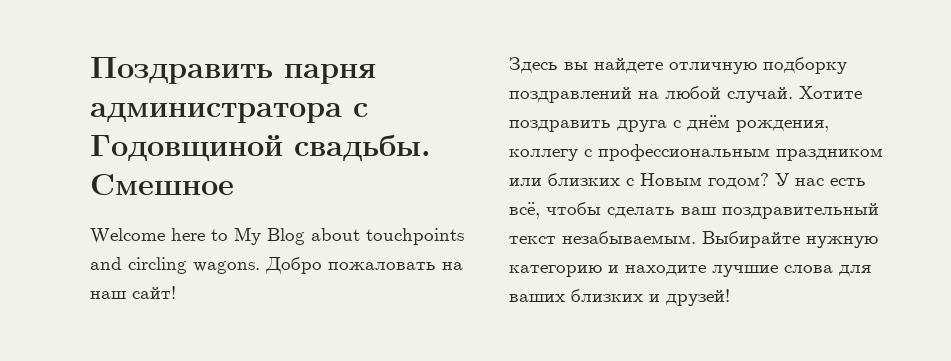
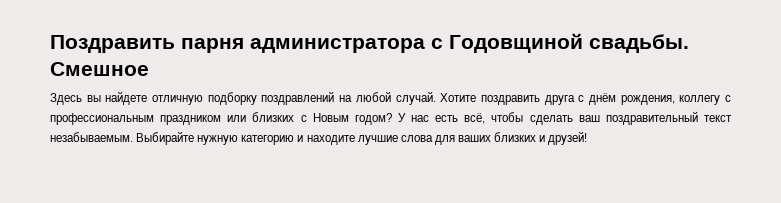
[90,227,464,245] [90,257,463,274] [90,286,176,299] // Welcome here to My Blog about touchpoints and circling wagons. Добро пожаловать на наш сайт! -> (149, 69) none

